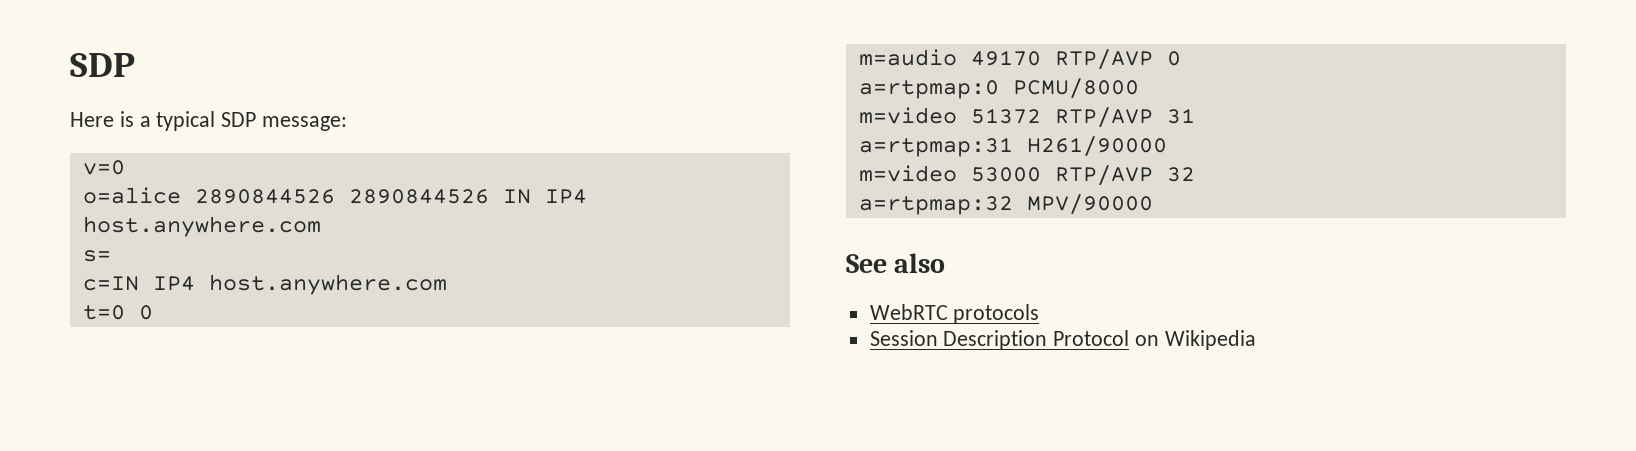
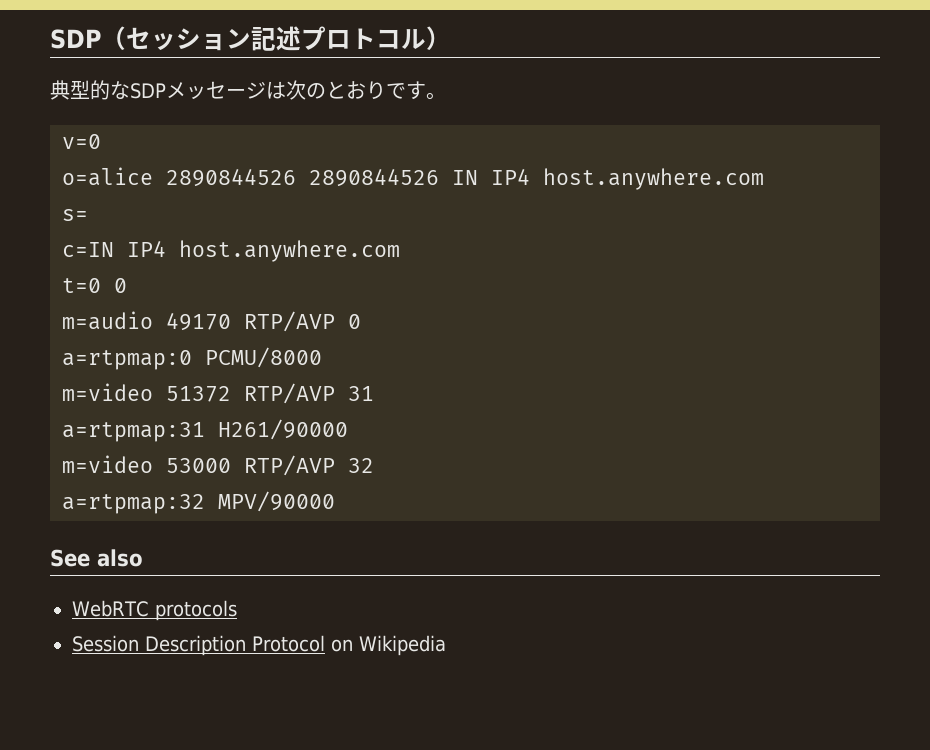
[70,53,135,77] [70,111,348,131] SDP // Here is a typical SDP message: -> [50,26,451,51] [50,80,446,100] SDP（セッション記述プロトコル） // 典型的なSDPメッセージは次のとおりです。

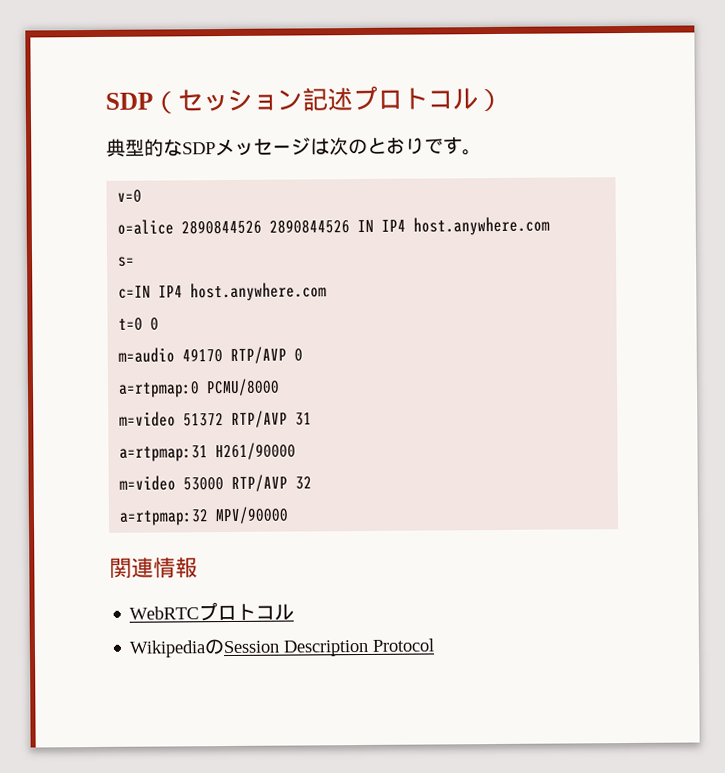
[50,549,143,567] See also -> [109,557,198,579] 関連情報
[154,600,237,621] protocols // -> [198,602,295,622] [129,639,226,658] プロトコル // Wikipediaの
[331,635,446,656] on Wikipedia -> (435, 645) none

